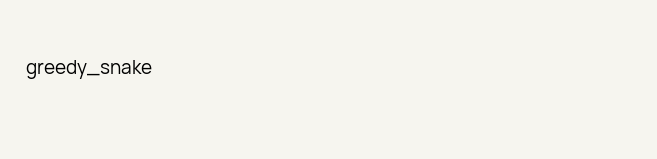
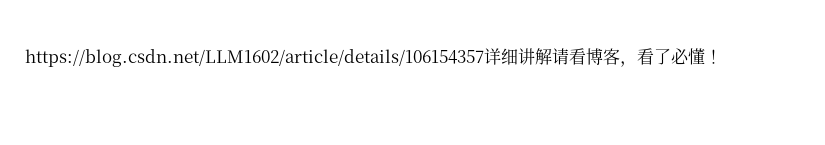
[26,60,152,79] greedy_snake -> [25,48,722,67] https://blog.csdn.net/LLM1602/article/details/106154357详细讲解请看博客，看了必懂！

